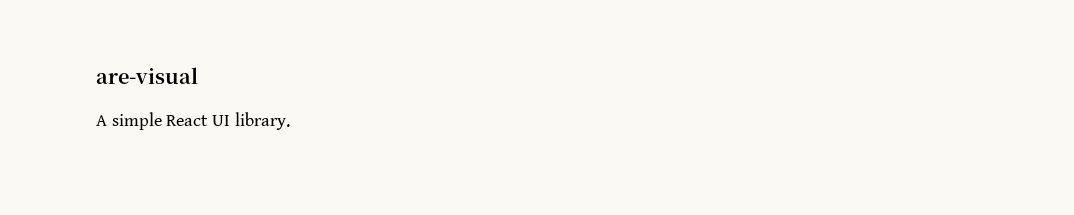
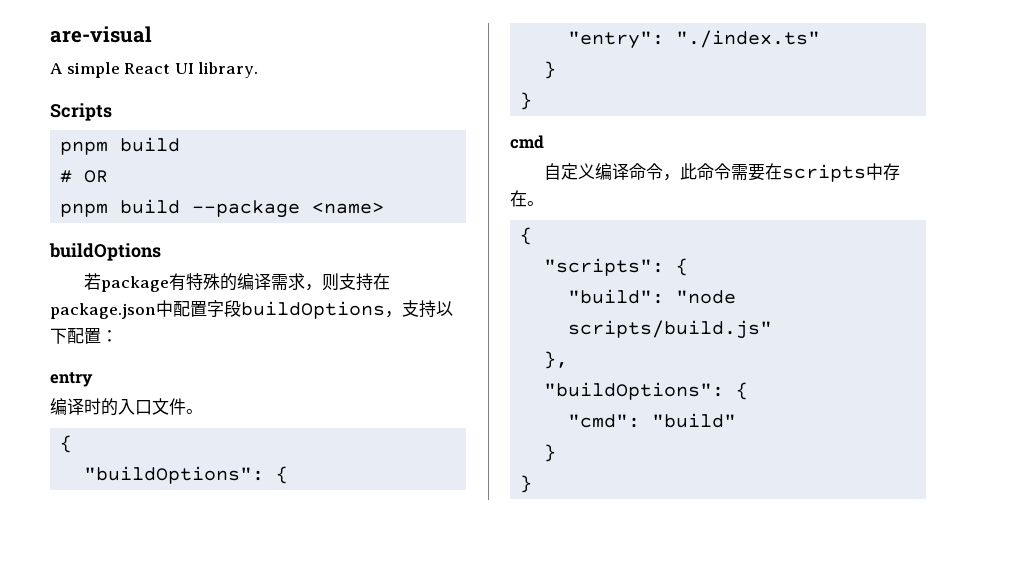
(290, 121) none -> [50,103,112,121] [60,137,181,155] [60,170,109,183] [60,199,385,218] [49,243,161,261] [83,273,390,292] [50,300,453,319] [50,328,118,344] [50,372,93,387] [50,398,203,416] [60,435,73,453] [84,466,289,484] [568,30,821,49] [544,61,557,79] [520,92,533,110] [510,135,544,149] [543,163,900,182] [510,190,544,207] [520,227,533,245] [544,258,689,276] [568,289,737,304] [568,320,773,339] [544,351,569,369] [544,382,749,400] [568,413,737,428] [544,444,557,462] [520,475,533,493] // Scripts // pnpm build // # OR // pnpm build --package <name> // buildOptions // 若package有特殊的编译需求，则支持在package.json中配置字段buildOptions，支持以下配置： // entry // 编译时的入口文件。 // { // "buildOptions": { // "entry": "./index.ts" // } // } // cmd // 自定义编译命令，此命令需要在scripts中存在。 // { // "scripts": { // "build": "node scripts/build.js" // }, // "buildOptions": { // "cmd": "build" // } // }

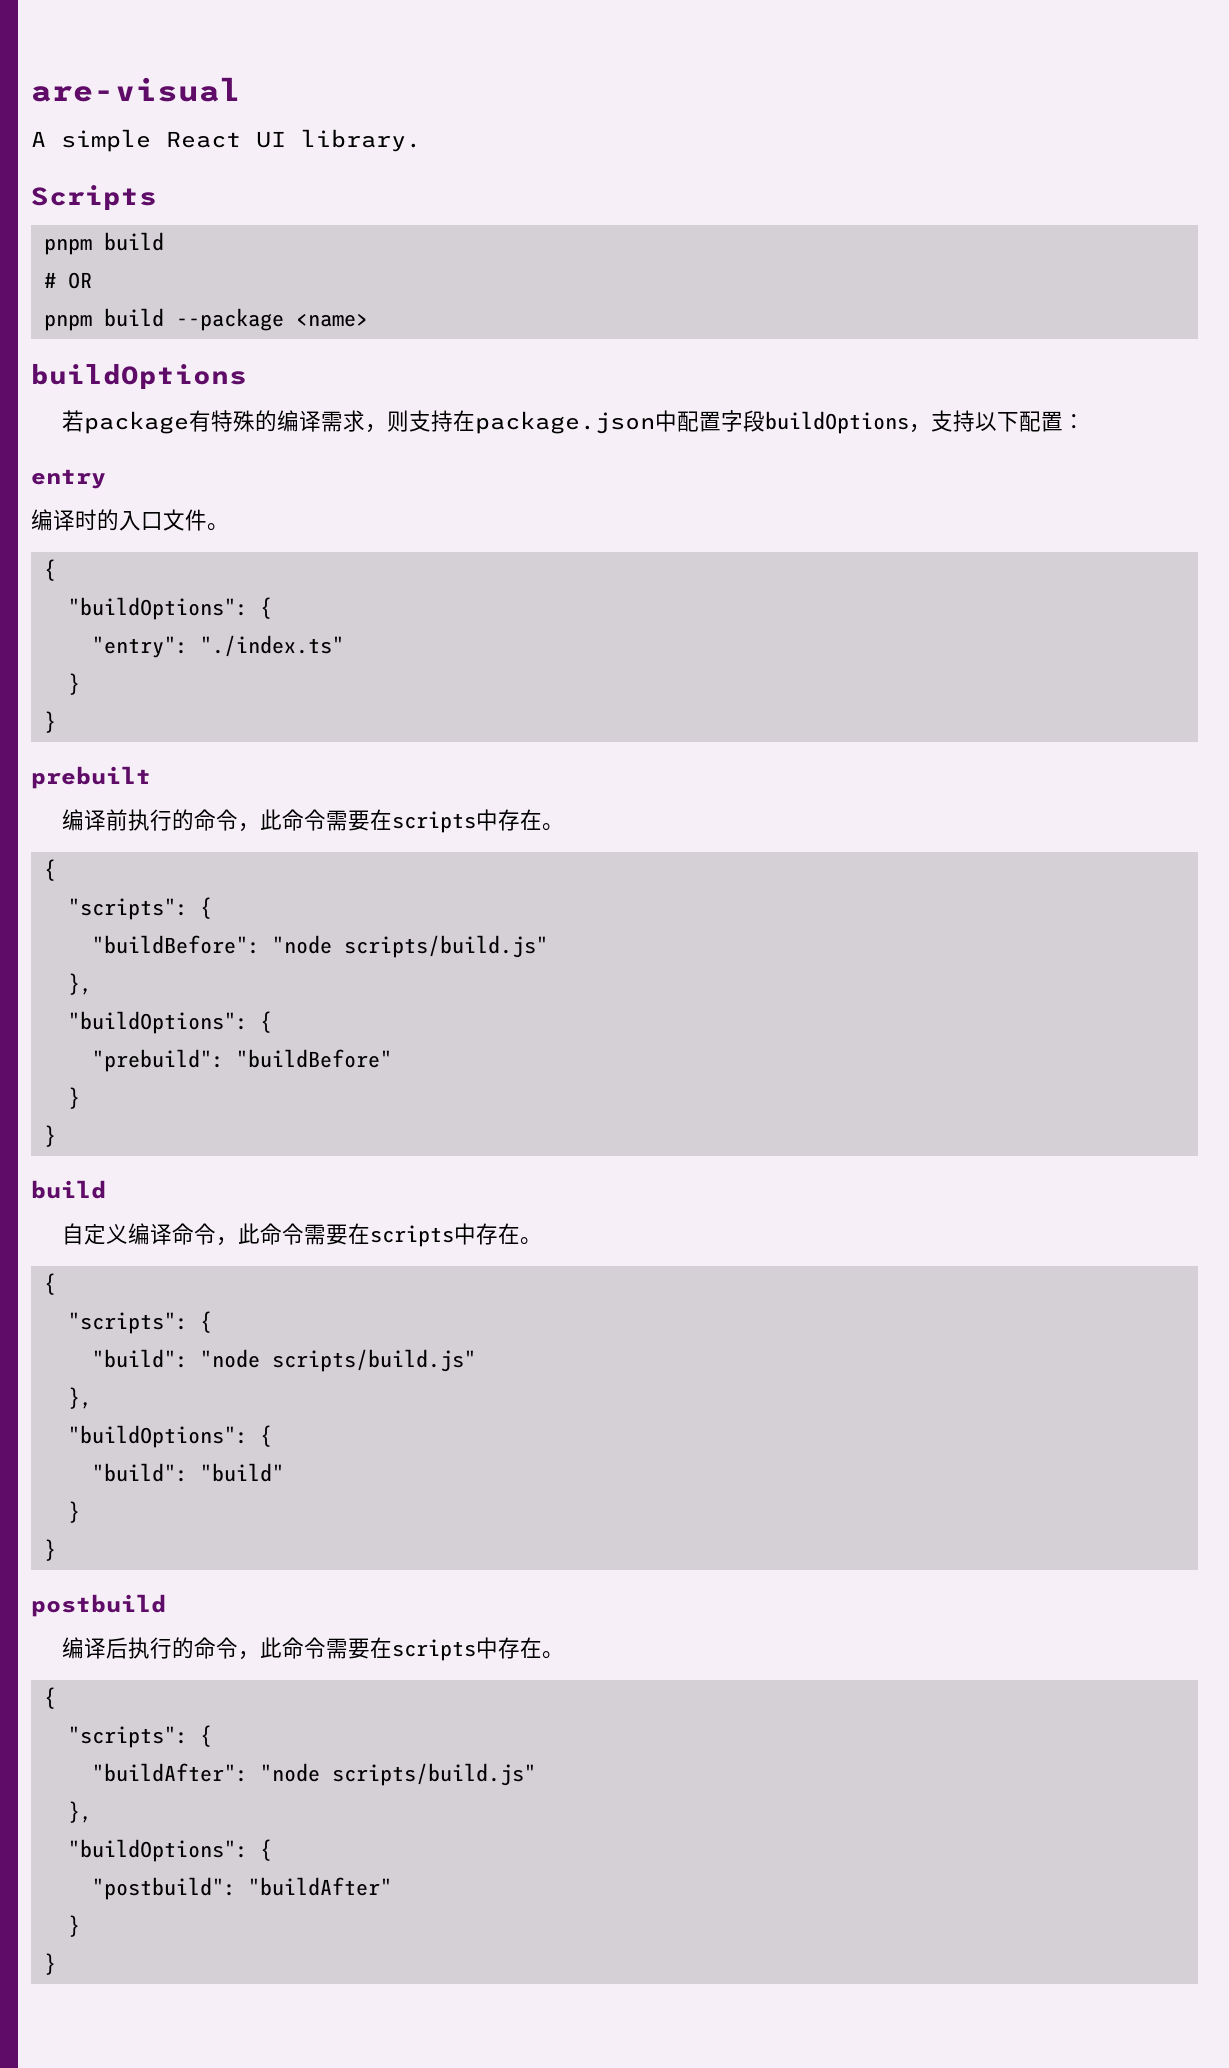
[510,135,544,149] cmd -> [31,766,151,789] [62,809,565,833] [43,859,56,881] [67,897,212,920] [91,935,548,958] [67,973,92,995] [67,1011,272,1034] [91,1049,392,1072] [67,1087,80,1109] [43,1125,56,1147] [31,1180,106,1199] prebuilt // 编译前执行的命令，此命令需要在scripts中存在。 // { // "scripts": { // "buildBefore": "node scripts/build.js" // }, // "buildOptions": { // "prebuild": "buildBefore" // } // } // build
[568,414,641,428] "cmd": -> [91,1463,188,1482] "build":
(533, 484) none -> [31,1594,166,1617] [62,1637,565,1661] [43,1687,56,1709] [67,1725,212,1748] [91,1763,536,1786] [67,1801,92,1823] [67,1839,272,1862] [91,1877,392,1900] [67,1915,80,1937] [43,1953,56,1975] // postbuild // 编译后执行的命令，此命令需要在scripts中存在。 // { // "scripts": { // "buildAfter": "node scripts/build.js" // }, // "buildOptions": { // "postbuild": "buildAfter" // } // }

